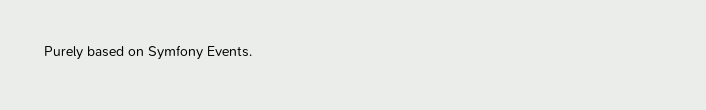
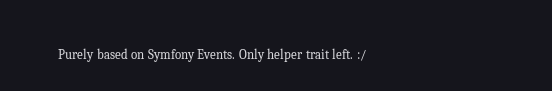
(252, 51) none -> [238,48,366,62] Only helper trait left. :/

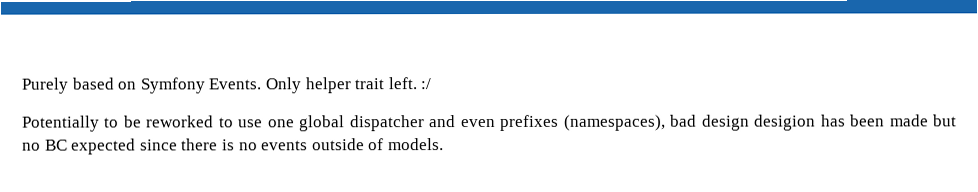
(366, 55) none -> [22,114,958,132] [22,138,444,155] // Potentially to be reworked to use one global dispatcher and even prefixes (namespaces), bad design desigion has been made but no BC expected since there is no events outside of models.

